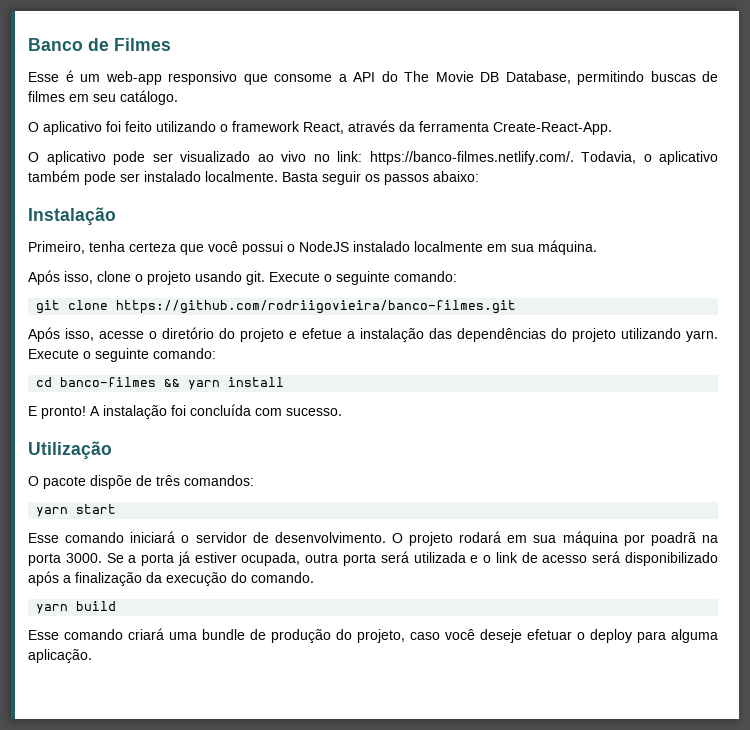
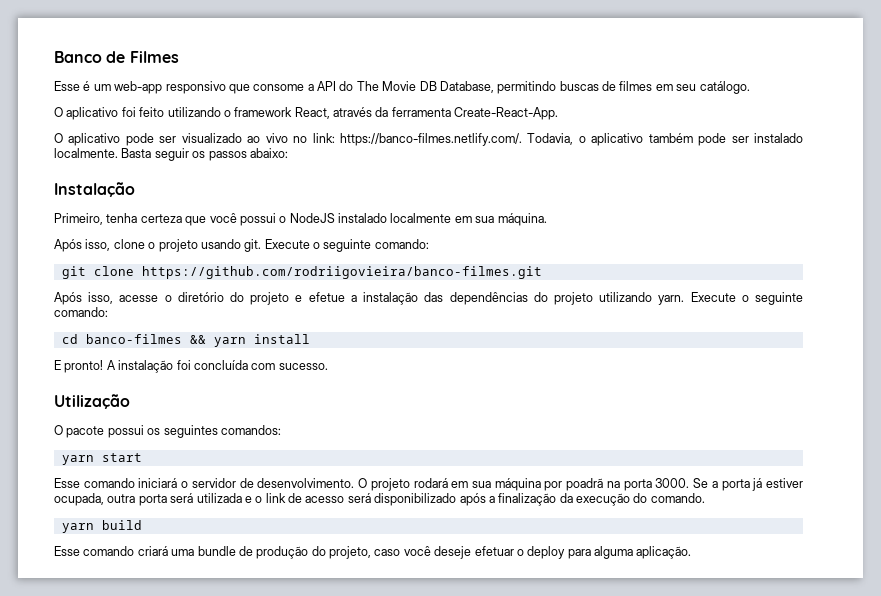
[90,475,180,489] dispõe de três -> [107,425,218,438] possui os seguintes

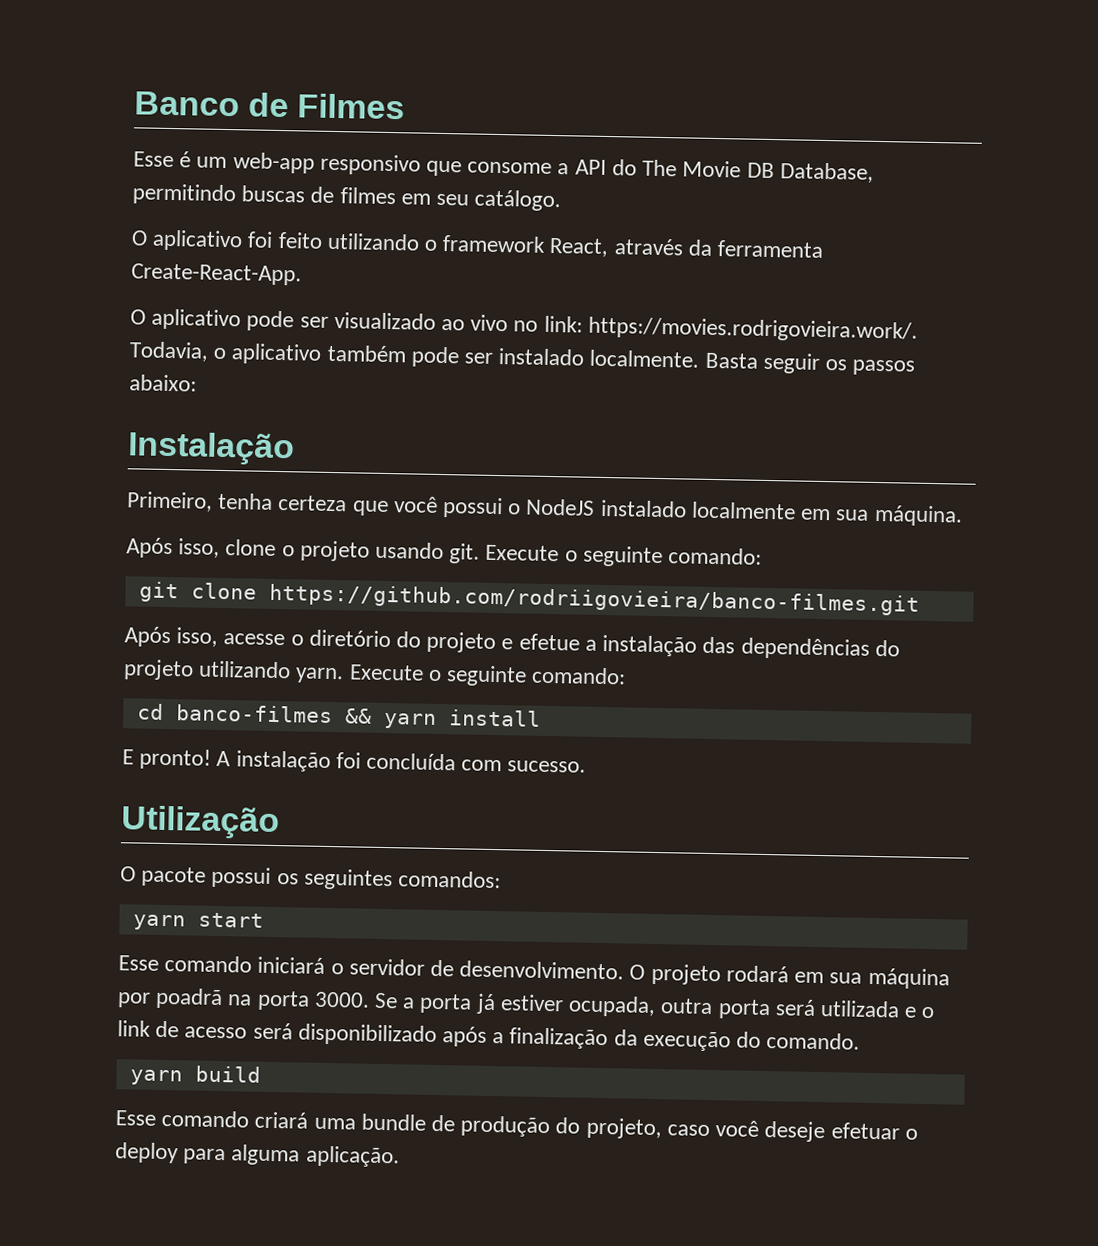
[339,133,522,146] https://banco-filmes.netlify.com/. -> [587,316,918,343] https://movies.rodrigovieira.work/.

